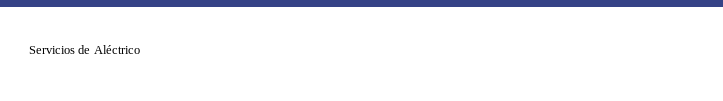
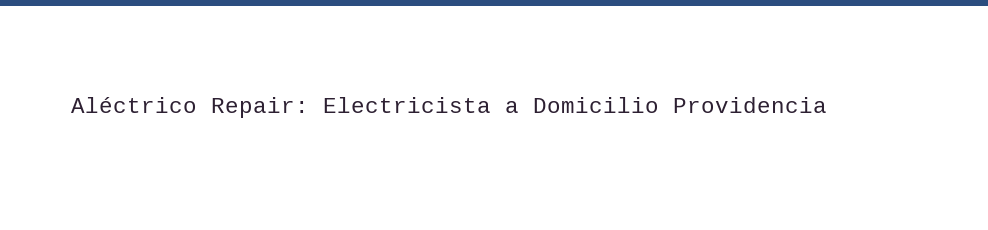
[29,45,140,54] Servicios de Aléctrico -> [71,97,827,118] Aléctrico Repair: Electricista a Domicilio Providencia

